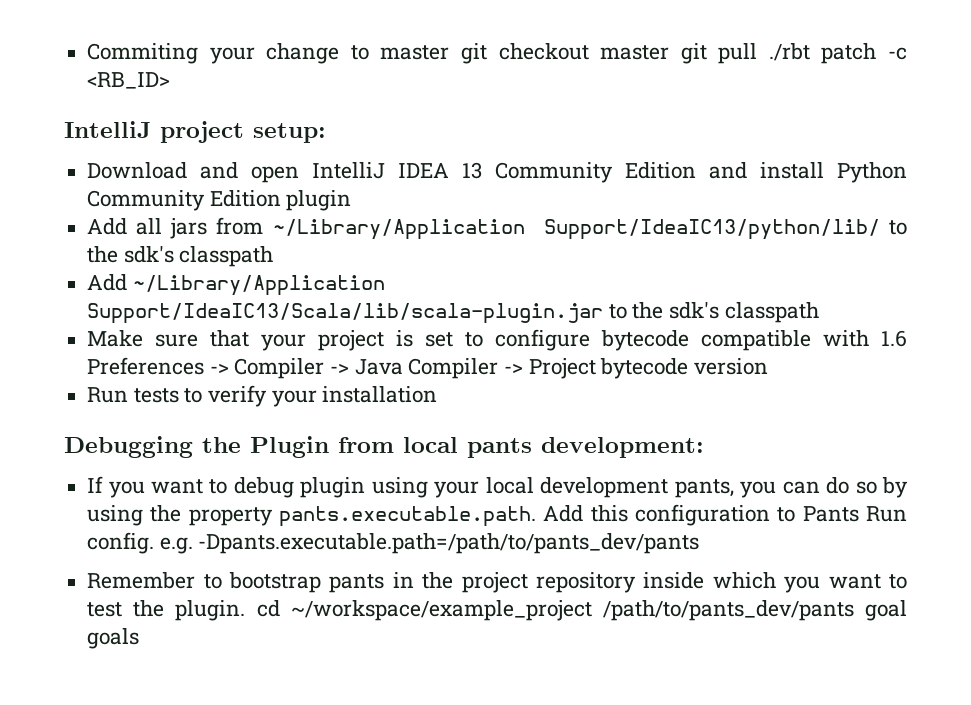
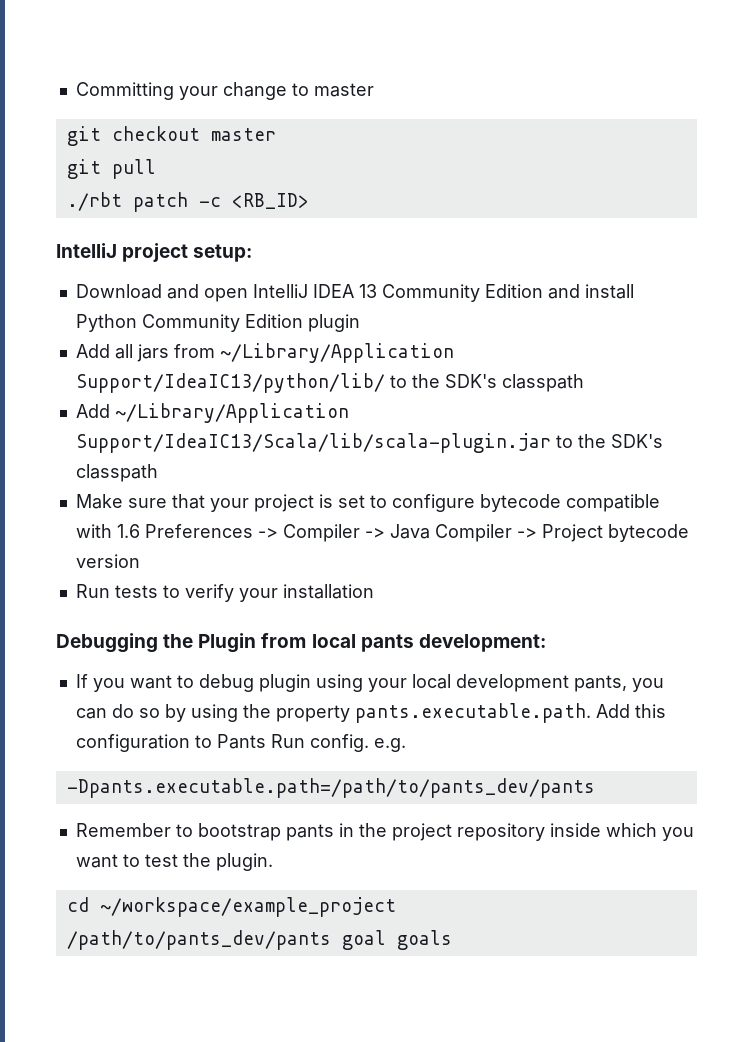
[87,43,199,64] Commiting -> [75,82,174,100] Committing
(450, 52) none -> (374, 90) //
(670, 52) none -> (276, 134) //
(758, 53) none -> (156, 169) //
[123,246,174,263] sdk's -> [444,374,497,388] SDK's
[669,302,720,319] sdk's -> [610,434,663,448] SDK's
(193, 545) none -> (406, 745) //
(246, 610) none -> (273, 862) //
(592, 610) none -> (396, 907) //

